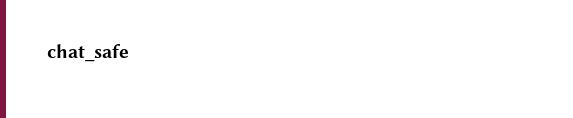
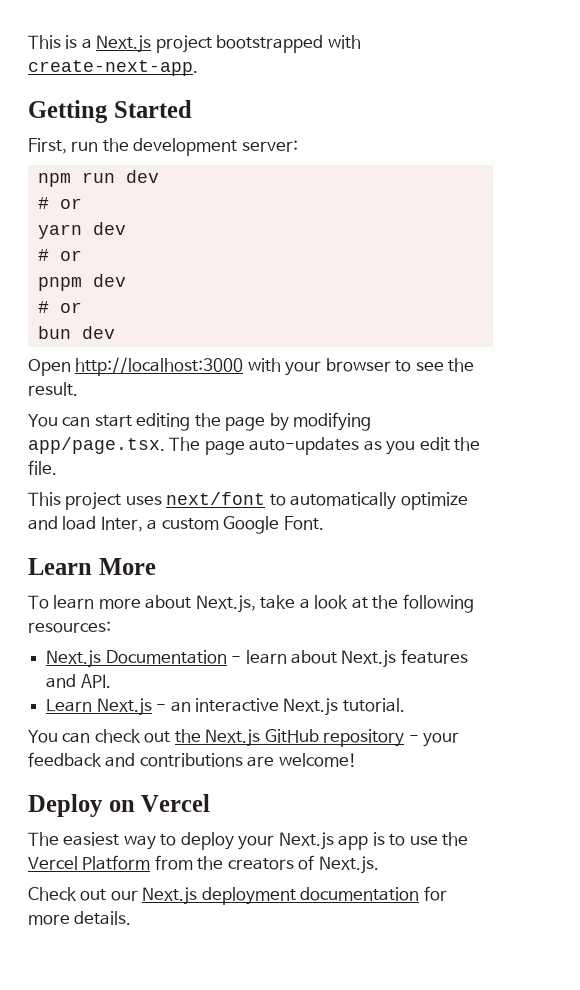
[47,44,129,62] chat_safe -> [28,35,361,53] [28,60,198,76] [28,100,192,123] [28,138,298,156] [37,170,159,187] [37,197,82,209] [37,222,126,239] [37,249,82,261] [37,274,126,291] [37,301,82,313] [37,326,115,339] [28,357,475,376] [28,382,78,396] [28,412,372,431] [28,437,481,455] [28,460,57,475] [28,492,468,510] [28,516,324,534] [28,558,156,575] [28,594,474,613] [28,621,111,633] [46,649,468,668] [46,674,111,688] [46,698,405,716] [28,729,460,747] [28,752,357,767] [28,794,211,817] [28,832,469,850] [28,855,379,874] [28,886,447,905] [28,911,132,925] This is a Next.js project bootstrapped with create-next-app. // Getting Started // First, run the development server: // npm run dev // # or // yarn dev // # or // pnpm dev // # or // bun dev // Open http://localhost:3000 with your browser to see the result. // You can start editing the page by modifying app/page.tsx. The page auto-updates as you edit the file. // This project uses next/font to automatically optimize and load Inter, a custom Google Font. // Learn More // To learn more about Next.js, take a look at the following resources: // Next.js Documentation - learn about Next.js features and API. // Learn Next.js - an interactive Next.js tutorial. // You can check out the Next.js GitHub repository - your feedback and contributions are welcome! // Deploy on Vercel // The easiest way to deploy your Next.js app is to use the Vercel Platform from the creators of Next.js. // Check out our Next.js deployment documentation for more details.

